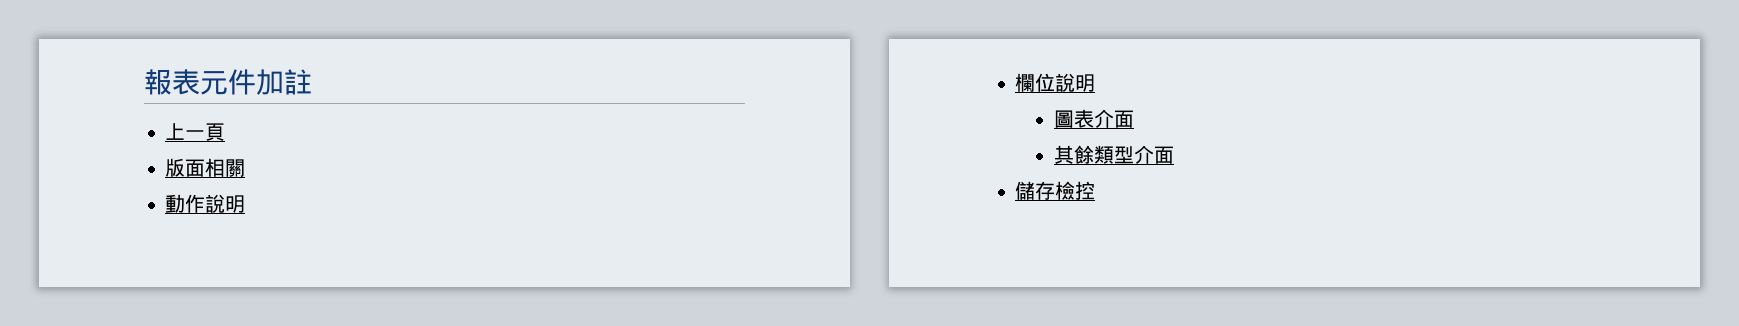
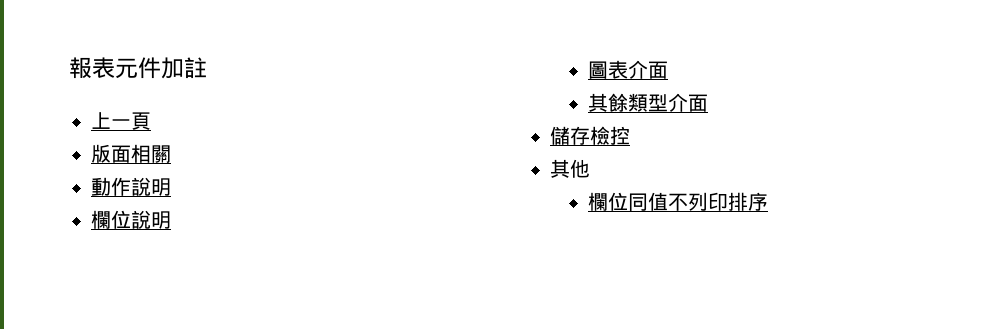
(1096, 190) none -> [550,159,590,178] [587,192,768,211] // 其他 // 欄位同值不列印排序

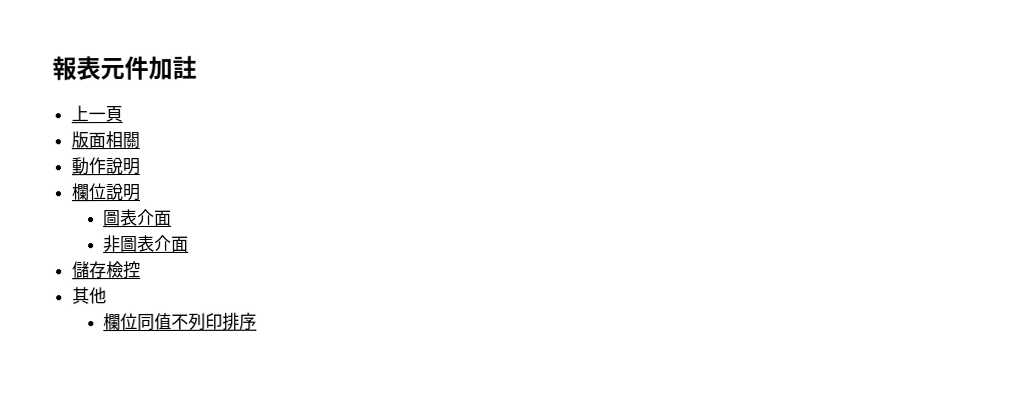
[587,93,668,112] 其餘類型 -> [102,234,155,253] 非圖表

